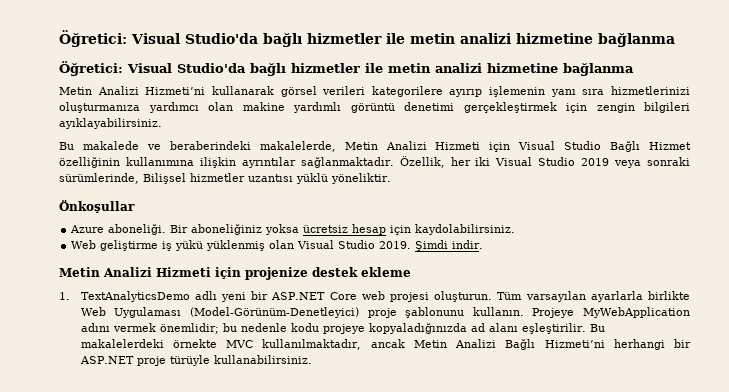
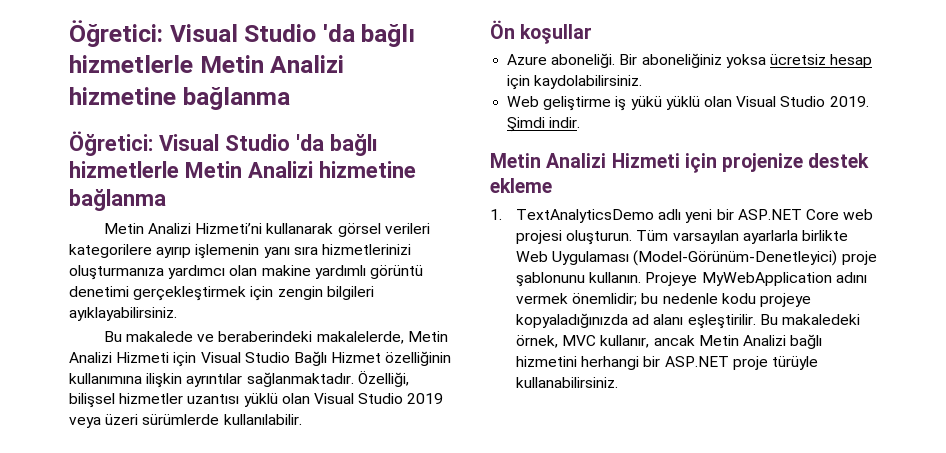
[59,30,675,47] [59,61,482,76] Öğretici: Visual Studio'da bağlı hizmetler ile metin analizi hizmetine bağlanma // Öğretici: Visual Studio'da bağlı hizmetler ile metin analizi -> [69,20,416,47] [69,55,345,73] [69,87,290,110] [69,131,378,156] [69,161,313,178] Öğretici: Visual Studio 'da bağlı hizmetlerle Metin Analizi hizmetine bağlanma // Öğretici: Visual Studio 'da bağlı hizmetlerle Metin Analizi
[399,156,690,168] [59,173,391,184] [59,200,135,213] Özellik, her iki Visual Studio 2019 veya sonraki sürümlerinde, Bilişsel hizmetler uzantısı yüklü yöneliktir. // Önkoşullar -> [357,370,409,387] [69,393,444,408] [69,414,302,428] [490,20,593,44] Özelliği, bilişsel hizmetler uzantısı yüklü olan Visual Studio 2019 veya üzeri sürümlerde kullanılabilir. // Ön koşullar
[206,240,266,251] yüklenmiş -> [665,96,700,110] yüklü
[80,339,362,350] makalelerdeki örnekte MVC kullanılmaktadır, -> [782,314,861,325] [516,335,650,348] makaledeki örnek, MVC kullanır,
[505,339,605,350] Bağlı Hizmeti’ni -> [790,334,823,349] [516,356,578,367] bağlı hizmetini

